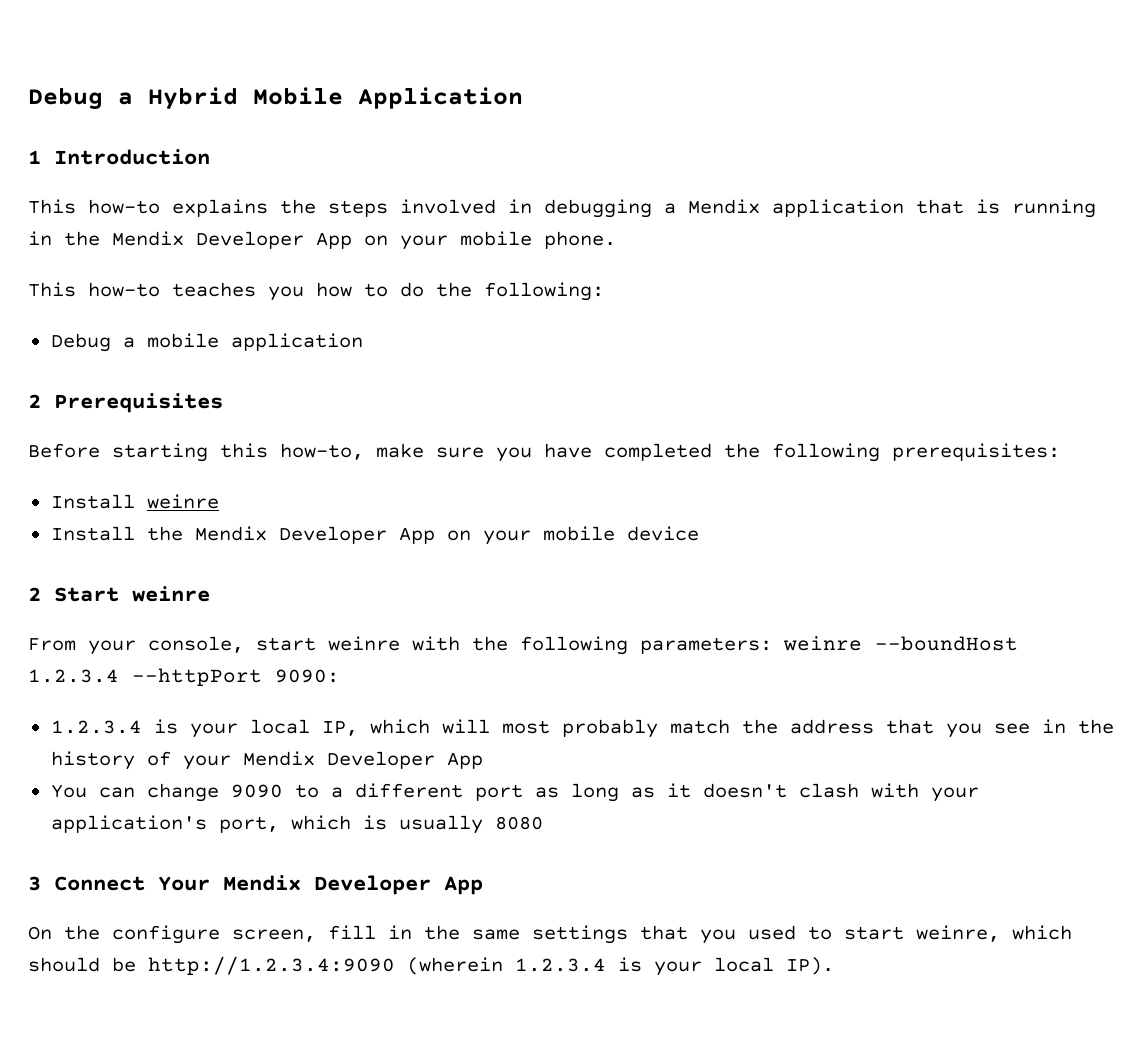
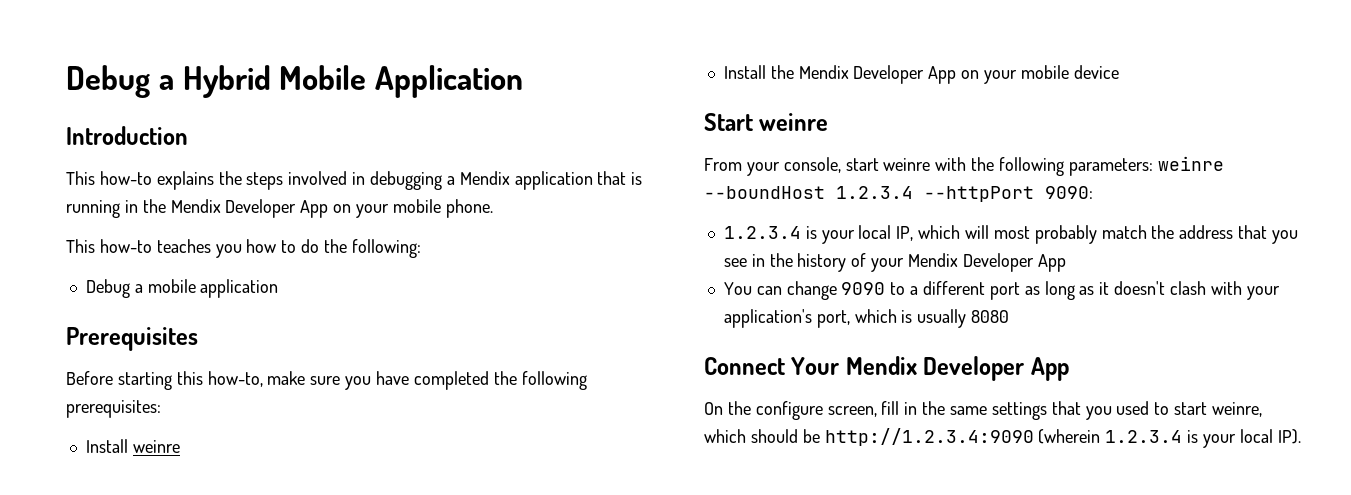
[28,150,41,164] 1 -> (524, 81) none
[28,394,41,408] 2 -> (279, 288) none
[28,587,41,601] 2 -> (1119, 72) none
[28,876,41,891] 3 -> (1010, 316) none

